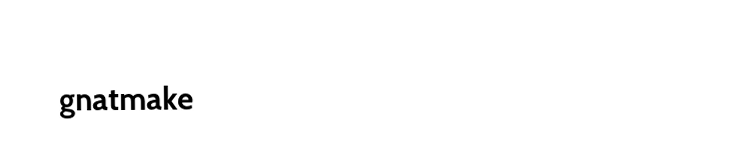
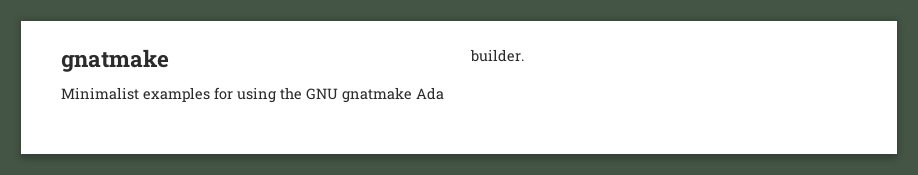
[59,85,194,119] gnatmake -> [61,49,169,72] [61,87,444,103] [470,49,524,62] gnatmake // Minimalist examples for using the GNU gnatmake Ada builder.

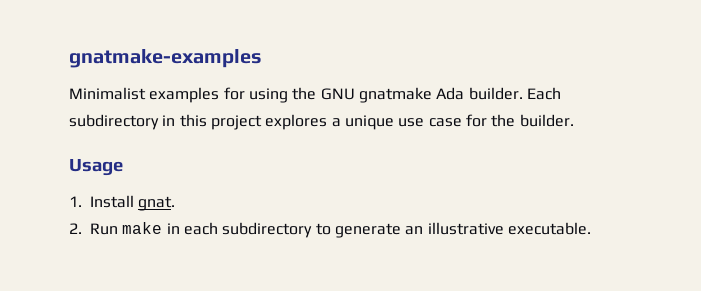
[61,49,169,72] gnatmake -> [69,49,262,68] gnatmake-examples
(524, 55) none -> [526,87,561,100] [69,114,574,130] [69,159,123,176] [69,195,176,211] [69,222,591,238] Each subdirectory in this project explores a unique use case for the builder. // Usage // 1. Install gnat. // 2. Run make in each subdirectory to generate an illustrative executable.

